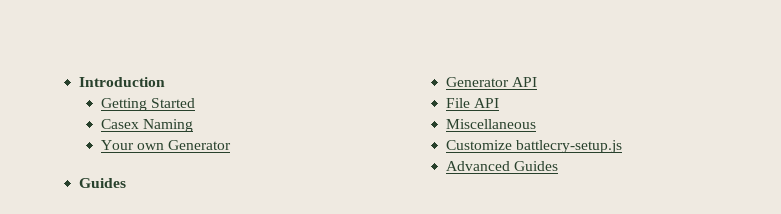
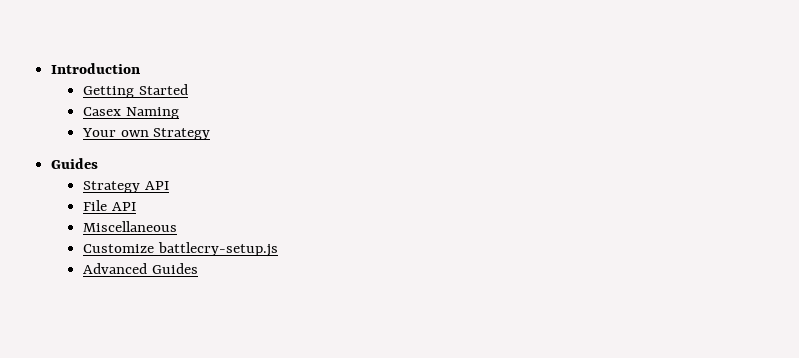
[168,140,232,150] Generator -> [153,128,211,140] Strategy
[445,77,509,87] Generator -> [83,181,141,193] Strategy

